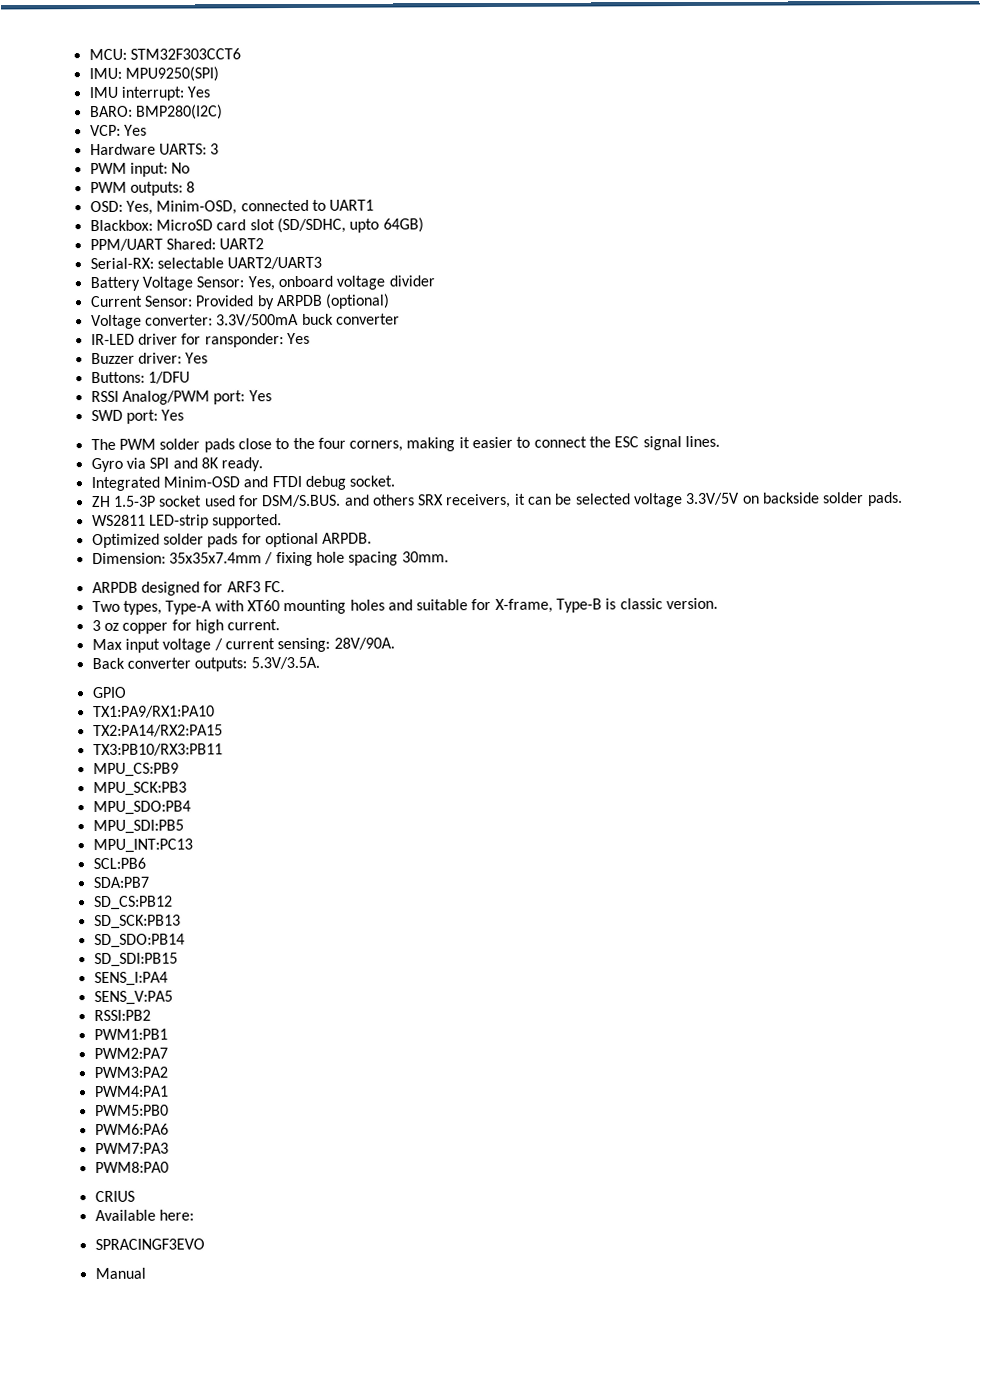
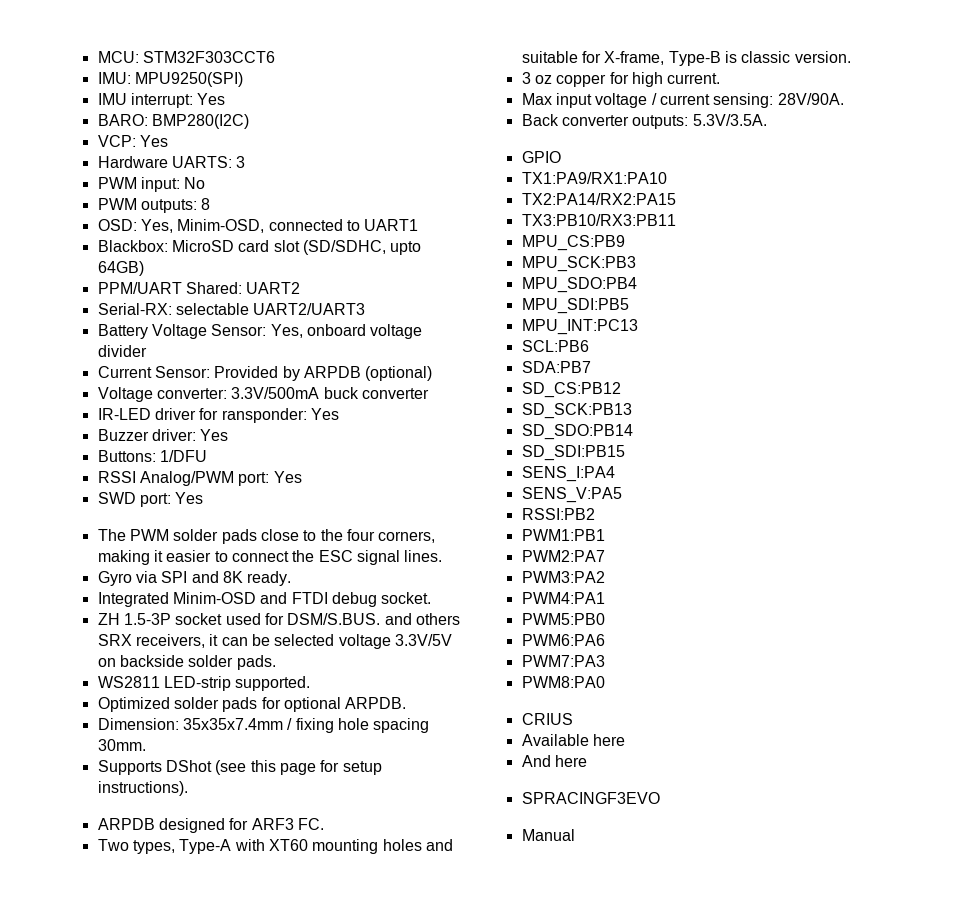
(449, 557) none -> [97,760,382,775] [97,781,188,796] // Supports DShot (see this page for setup instructions).
[158,1209,194,1221] here: -> [592,734,625,746] [521,755,587,767] here // And here

